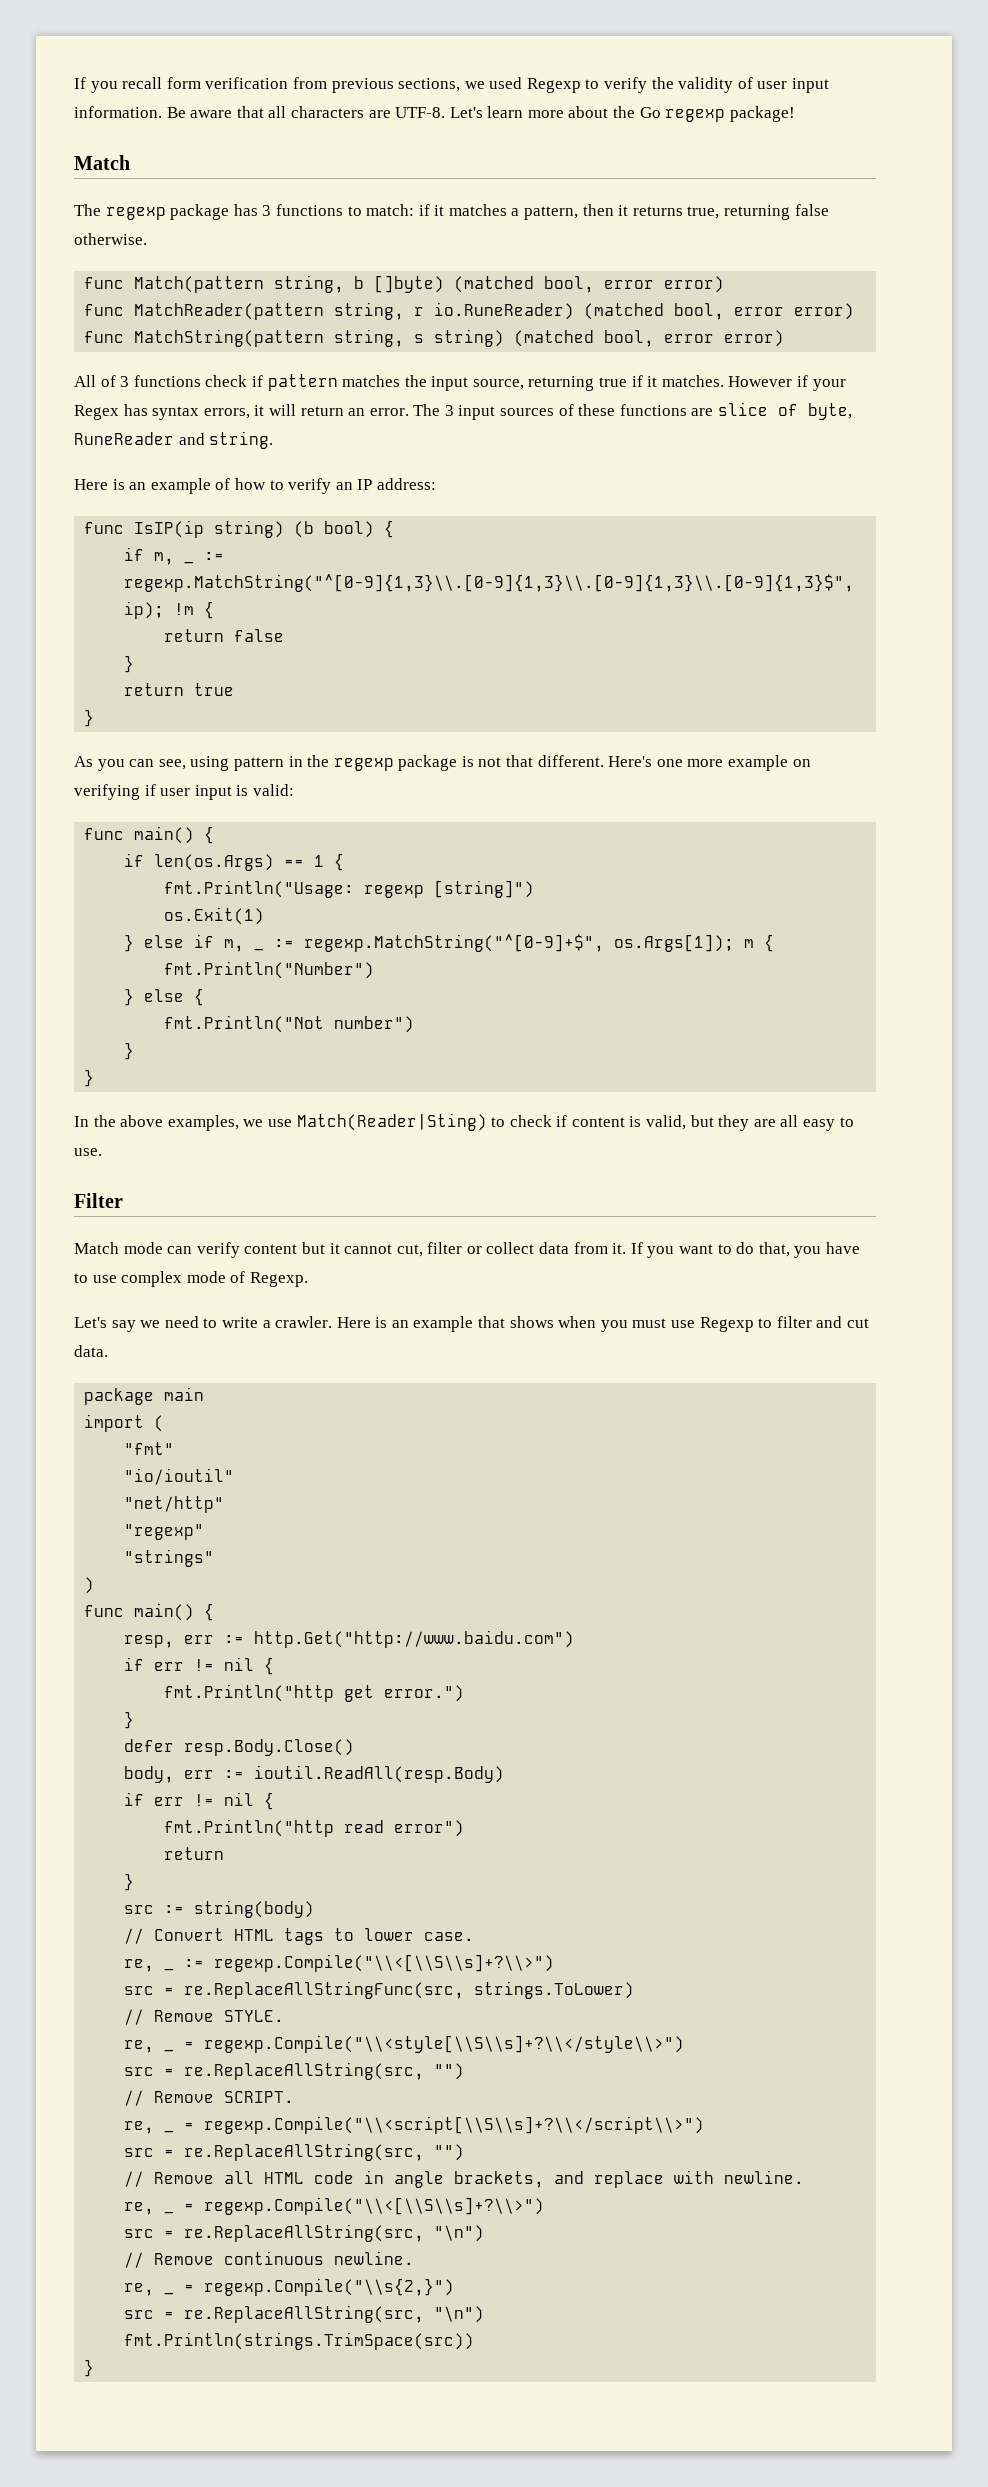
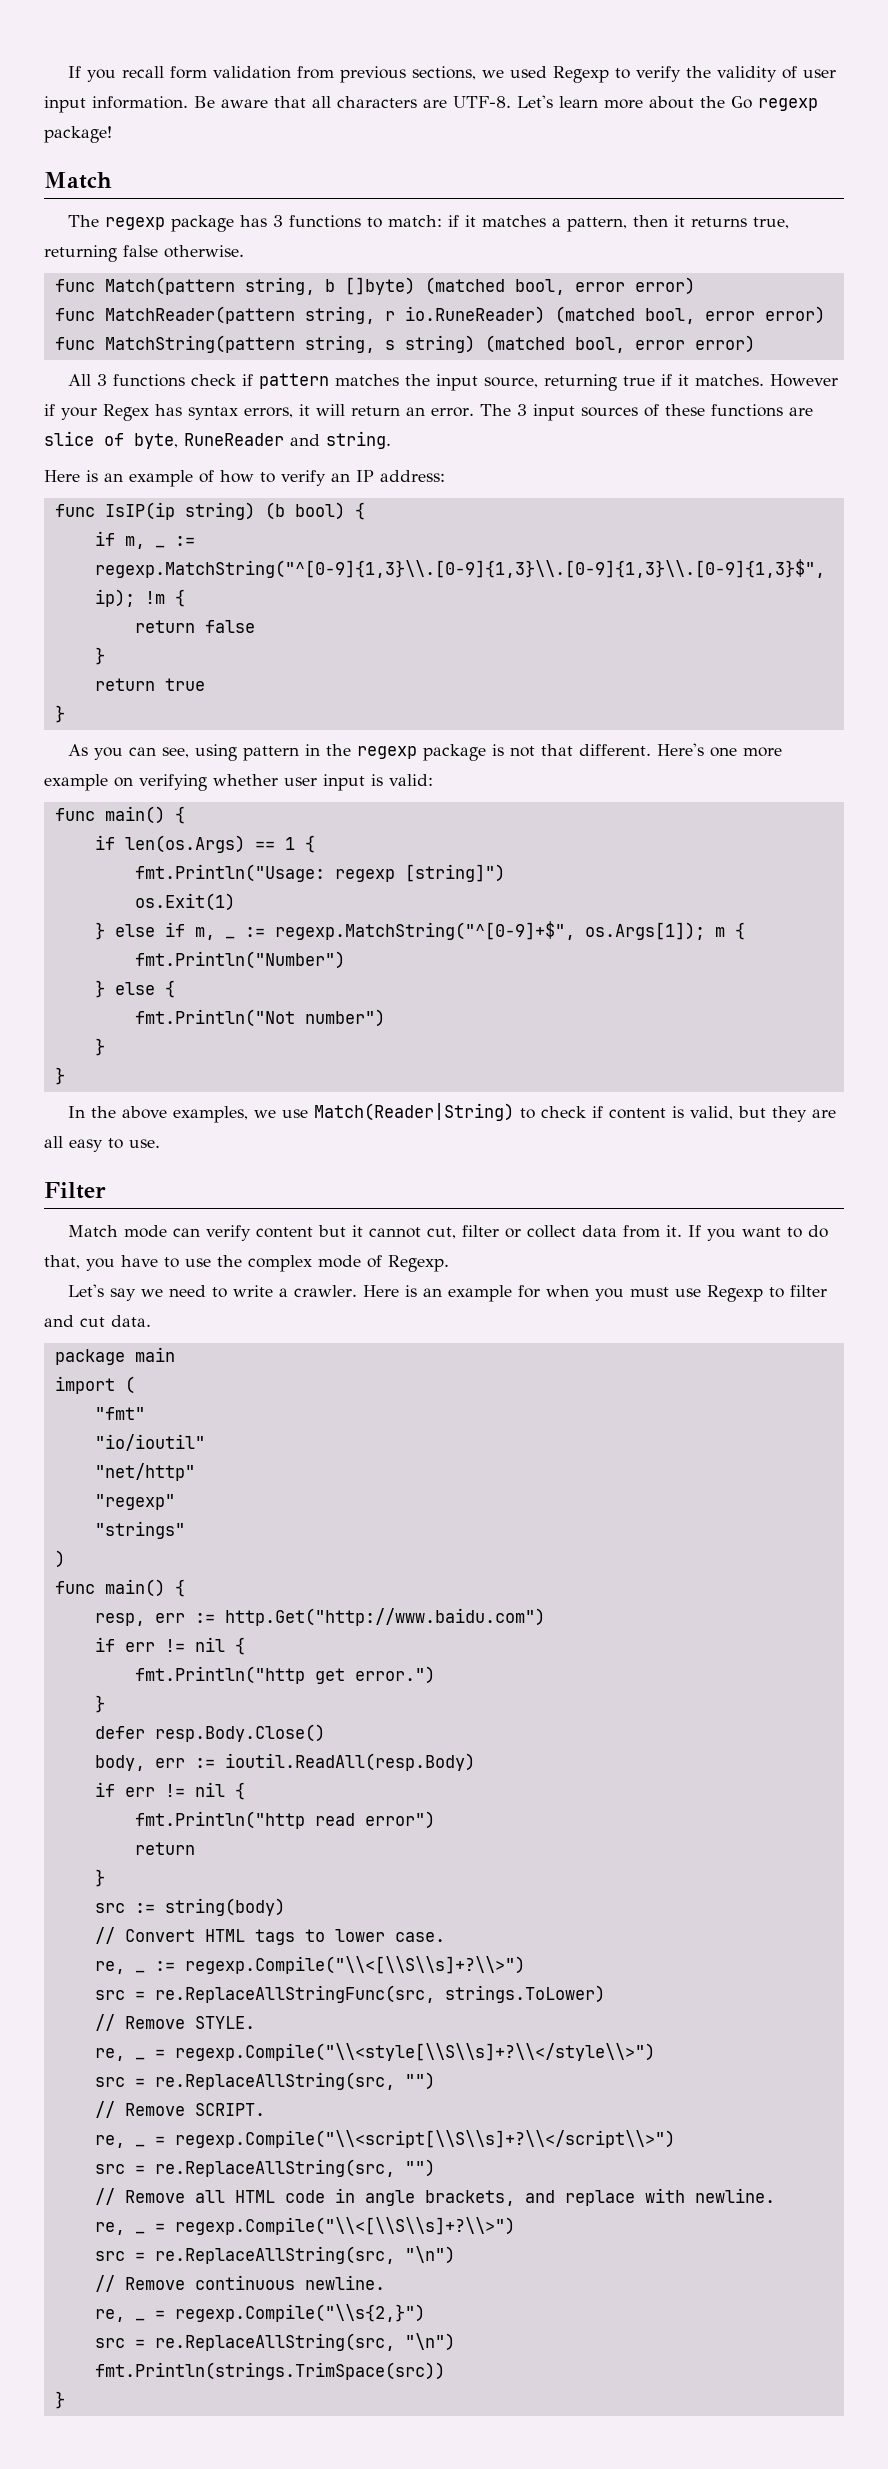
[205,77,289,89] verification -> [212,66,291,79] validation
[100,375,116,387] of -> (91, 380) none
[144,784,156,796] if -> [213,774,278,786] whether
[296,1113,487,1131] Match(Reader|Sting) -> [313,1103,514,1121] Match(Reader|String)
(117, 1279) none -> [217,1255,242,1267] the
[478,1316,554,1328] that shows -> [517,1285,540,1298] for

